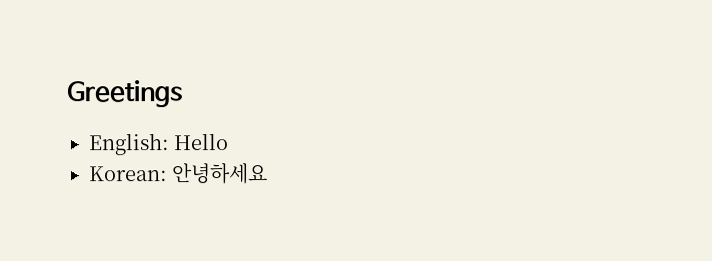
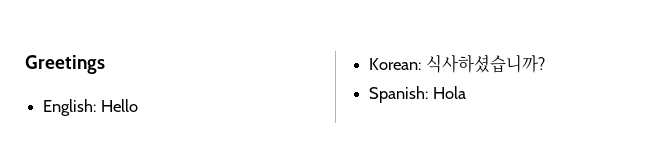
[172,163,269,185] 안녕하세요 -> [425,54,545,73] [369,86,466,103] 식사하셨습니까? // Spanish: Hola

